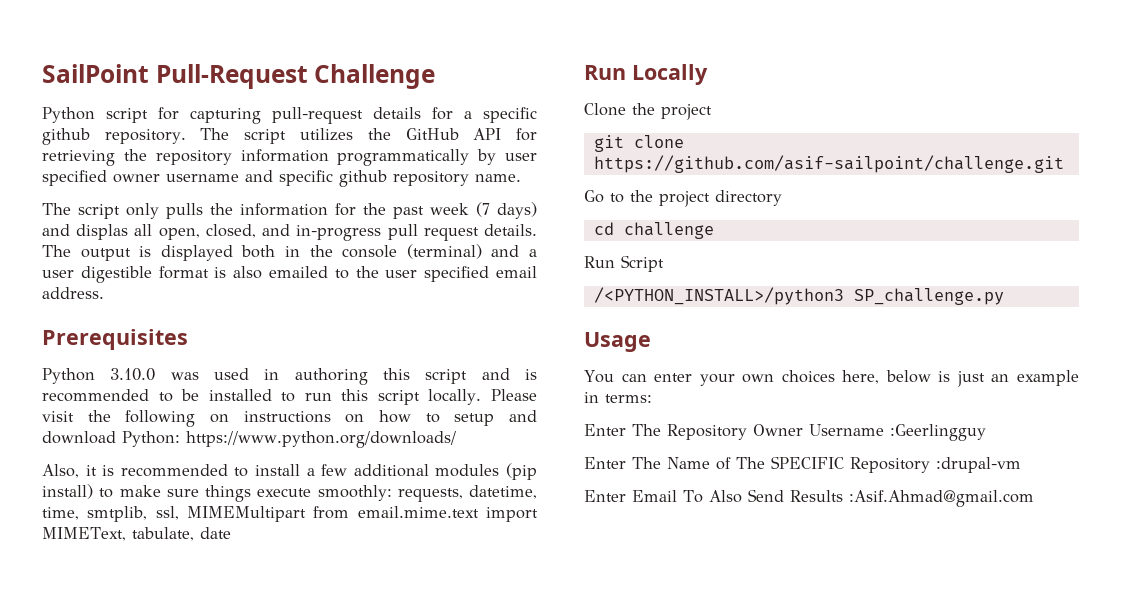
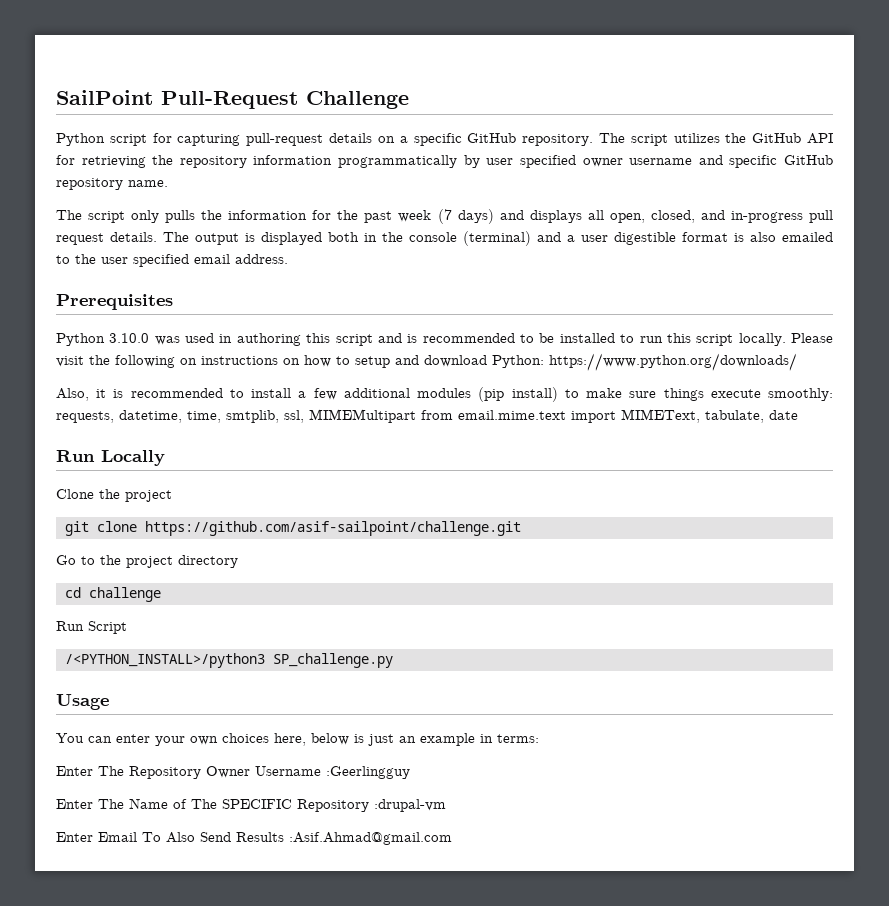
[432,107,453,120] for -> [377,136,395,143] on
[42,128,90,145] github -> [467,133,517,143] GitHub
[339,170,387,187] github -> [784,155,834,165] GitHub
[76,224,129,240] displas -> [529,210,582,223] displays

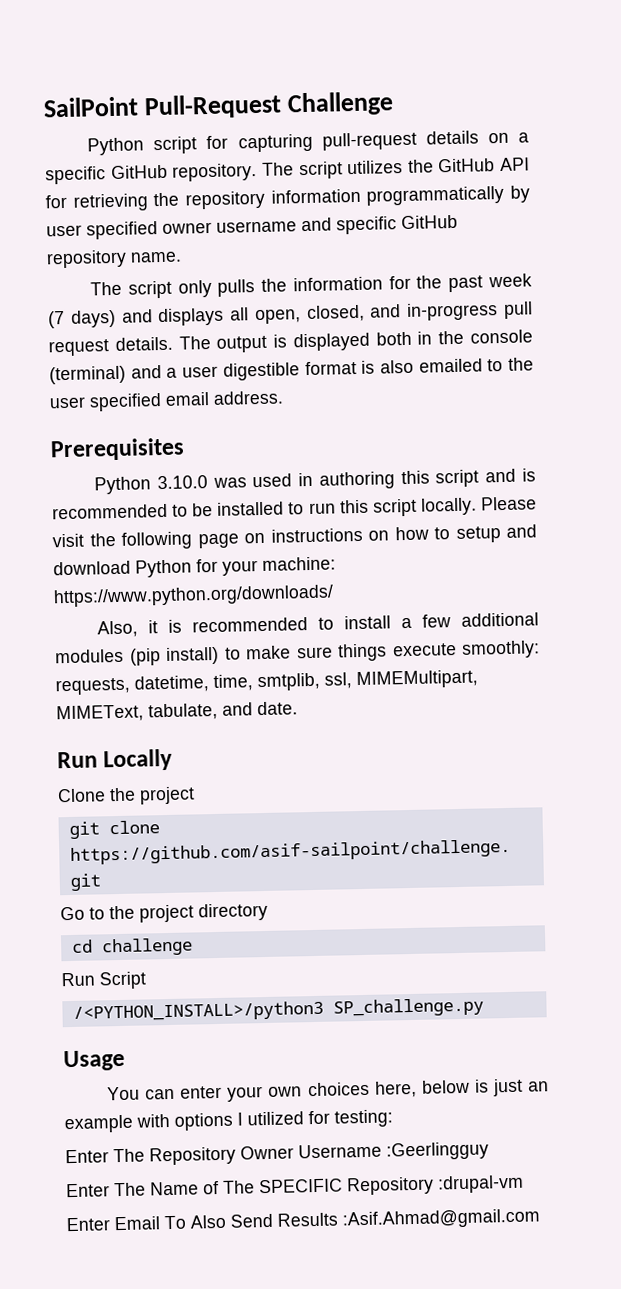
(175, 361) none -> [197,533,239,549] page
[492,355,544,368] Python: -> [135,556,336,578] Python for your machine:
[309,409,798,423] MIMEMultipart from email.mime.text import MIMEText, tabulate, date -> [356,669,478,690] [56,701,298,723] MIMEMultipart, MIMEText, tabulate, and date.
[480,734,539,743] in terms: -> [136,1109,393,1131] with options I utilized for testing:

